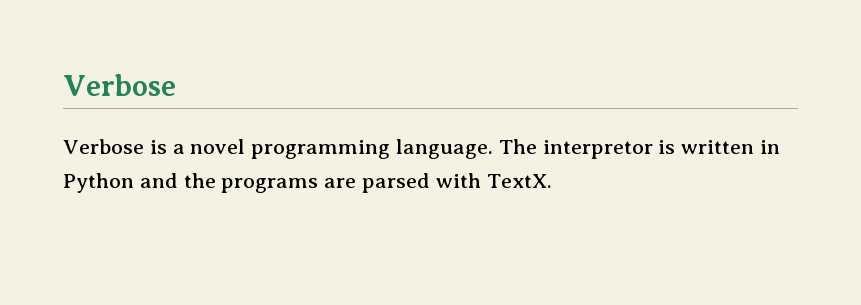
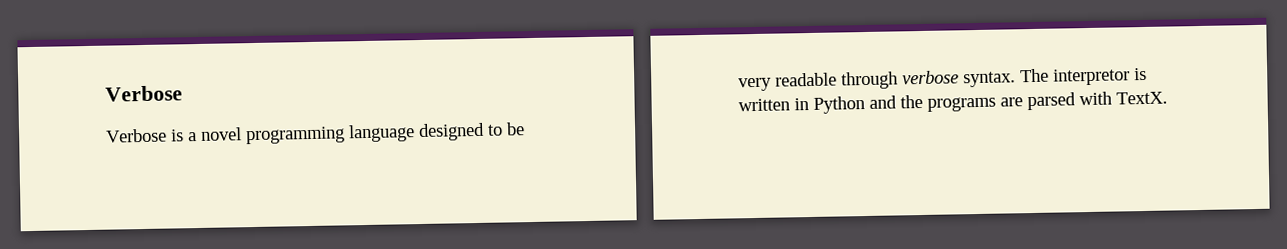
[396,139,494,159] language. -> [348,122,525,143] [738,70,1016,92] language designed to be very readable through verbose syntax.

